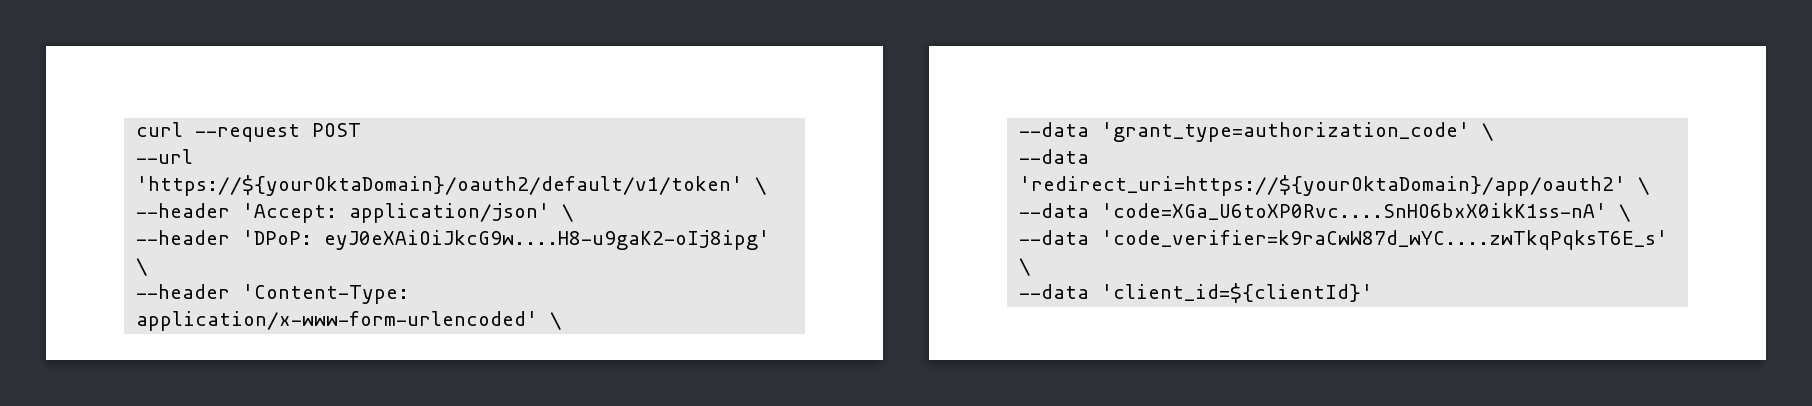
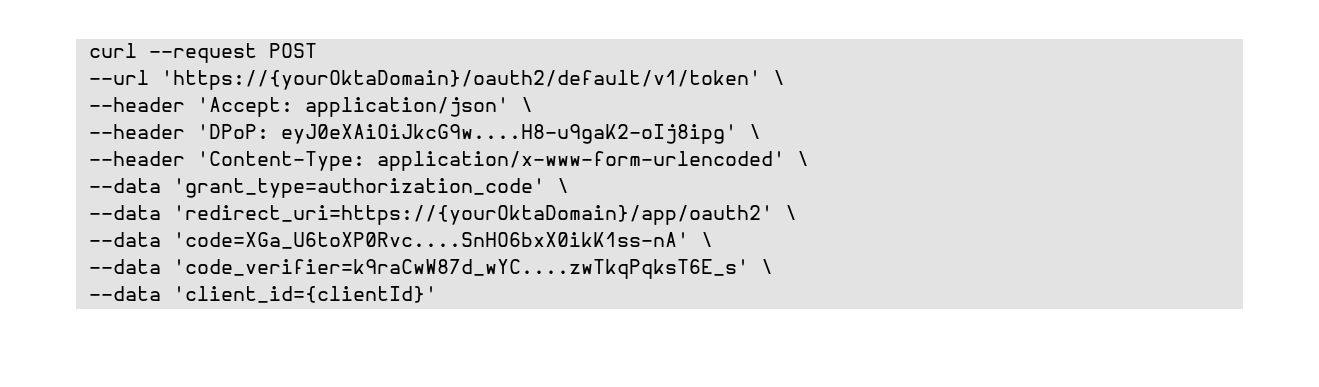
[136,175,744,196] 'https://${yourOktaDomain}/oauth2/default/v1/token' -> [160,70,761,90] 'https://{yourOktaDomain}/oauth2/default/v1/token'
[1019,175,1627,196] 'redirect_uri=https://${yourOktaDomain}/app/oauth2' -> [172,205,773,225] 'redirect_uri=https://{yourOktaDomain}/app/oauth2'
[1101,283,1374,303] 'client_id=${clientId}' -> [172,286,437,303] 'client_id={clientId}'

